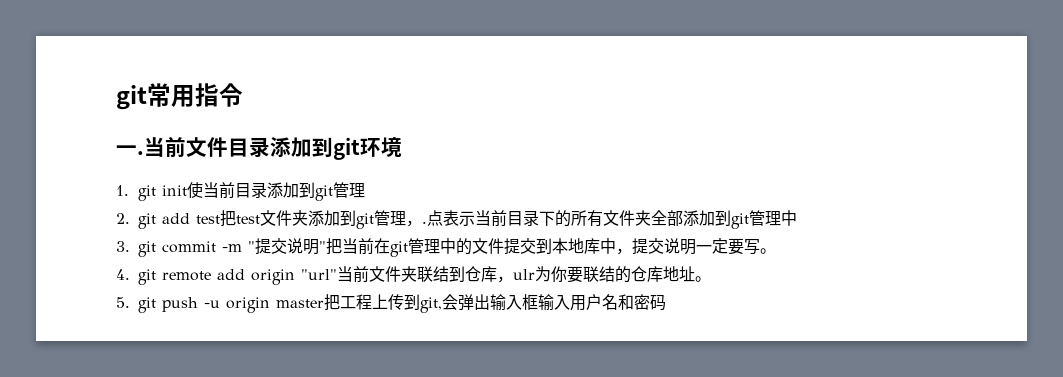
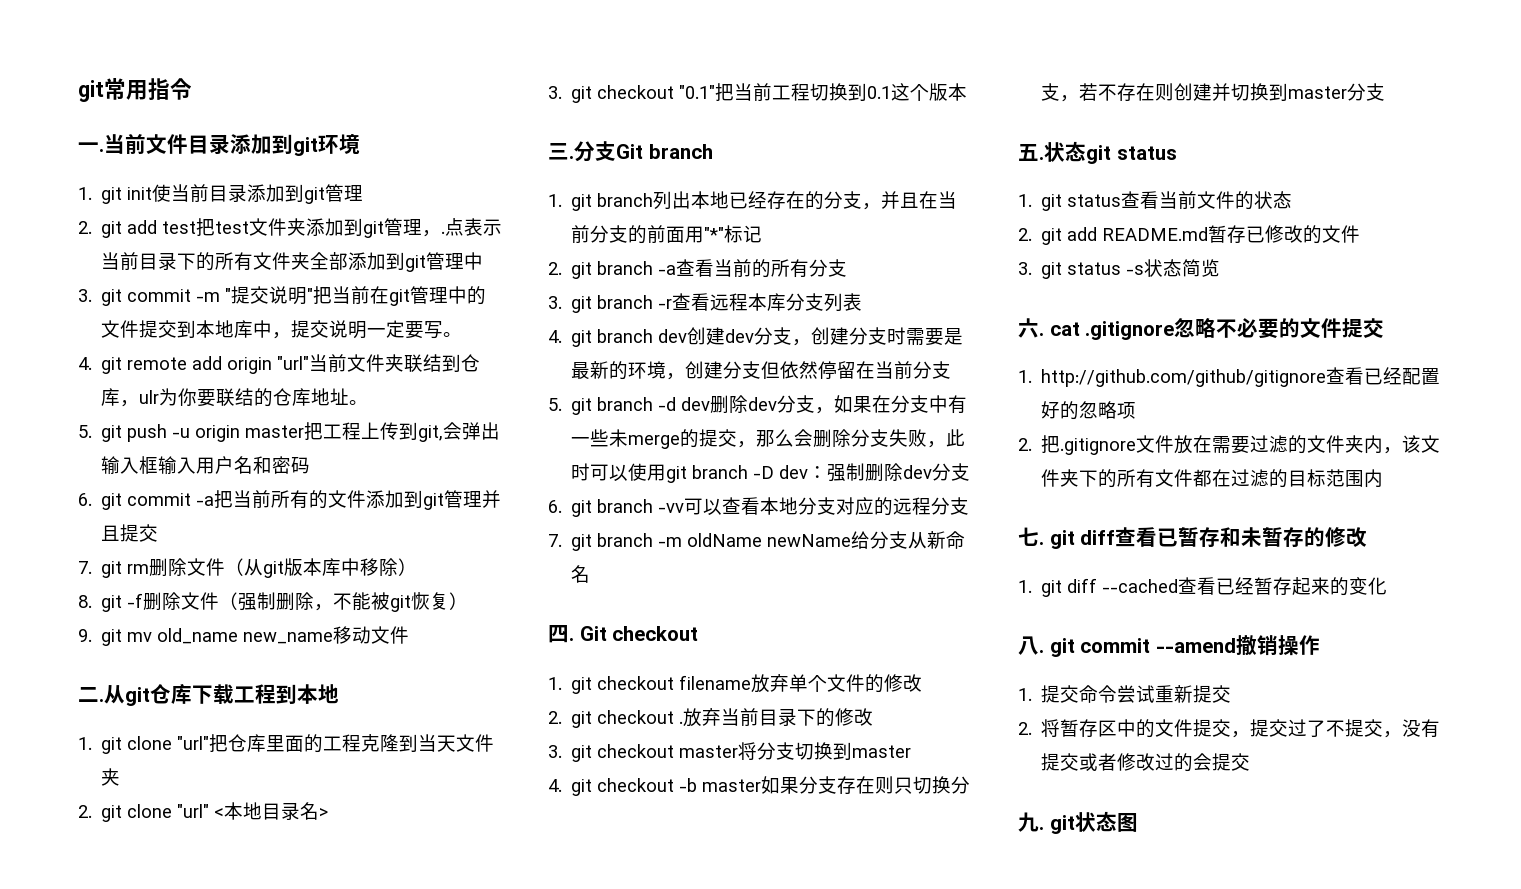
(666, 302) none -> [78,490,502,510] [101,524,159,542] [78,558,418,578] [78,592,469,612] [78,626,410,646] [78,684,339,706] [78,734,495,754] [101,768,121,786] [78,802,329,822] [548,83,968,103] [548,141,713,162] [548,191,958,211] [571,225,763,244] [548,259,848,279] [548,293,863,313] [548,327,964,347] [571,361,952,380] [548,395,968,415] [571,429,966,449] [571,463,971,483] [548,497,970,517] [548,531,966,551] [571,565,591,583] [548,625,699,643] [548,674,923,694] [548,708,874,728] [548,742,912,762] [548,776,971,796] [1041,83,1386,102] [1018,141,1177,164] [1018,191,1293,211] [1018,225,1361,245] [1018,259,1221,279] [1018,317,1385,340] [1018,367,1441,387] [1041,401,1137,420] [1018,435,1441,455] [1041,469,1384,488] [1018,527,1368,549] [1018,577,1388,597] [1018,635,1320,657] [1018,685,1232,703] [1018,719,1441,738] [1041,753,1251,772] [1018,811,1138,834] // 6. git commit -a把当前所有的文件添加到git管理并且提交 // 7. git rm删除文件（从git版本库中移除） // 8. git -f删除文件（强制删除，不能被git恢复） // 9. git mv old_name new_name移动文件 // 二.从git仓库下载工程到本地 // 1. git clone "url"把仓库里面的工程克隆到当天文件夹 // 2. git clone "url" <本地目录名> // 3. git checkout "0.1"把当前工程切换到0.1这个版本 // 三.分支Git branch // 1. git branch列出本地已经存在的分支，并且在当前分支的前面用"*"标记 // 2. git branch -a查看当前的所有分支 // 3. git branch -r查看远程本库分支列表 // 4. git branch dev创建dev分支，创建分支时需要是最新的环境，创建分支但依然停留在当前分支 // 5. git branch -d dev删除dev分支，如果在分支中有一些未merge的提交，那么会删除分支失败，此时可以使用git branch -D dev：强制删除dev分支 // 6. git branch -vv可以查看本地分支对应的远程分支 // 7. git branch -m oldName newName给分支从新命名 // 四. Git checkout // 1. git checkout filename放弃单个文件的修改 // 2. git checkout .放弃当前目录下的修改 // 3. git checkout master将分支切换到master // 4. git checkout -b master如果分支存在则只切换分支，若不存在则创建并切换到master分支 // 五.状态git status // 1. git status查看当前文件的状态 // 2. git add README.md暂存已修改的文件 // 3. git status -s状态简览 // 六. cat .gitignore忽略不必要的文件提交 // 1. http://github.com/github/gitignore查看已经配置好的忽略项 // 2.把.gitignore文件放在需要过滤的文件夹内，该文件夹下的所有文件都在过滤的目标范围内 // 七. git diff查看已暂存和未暂存的修改 // 1. git diff --cached查看已经暂存起来的变化 // 八. git commit --amend撤销操作 // 1.提交命令尝试重新提交 // 2.将暂存区中的文件提交，提交过了不提交，没有提交或者修改过的会提交 // 九. git状态图

